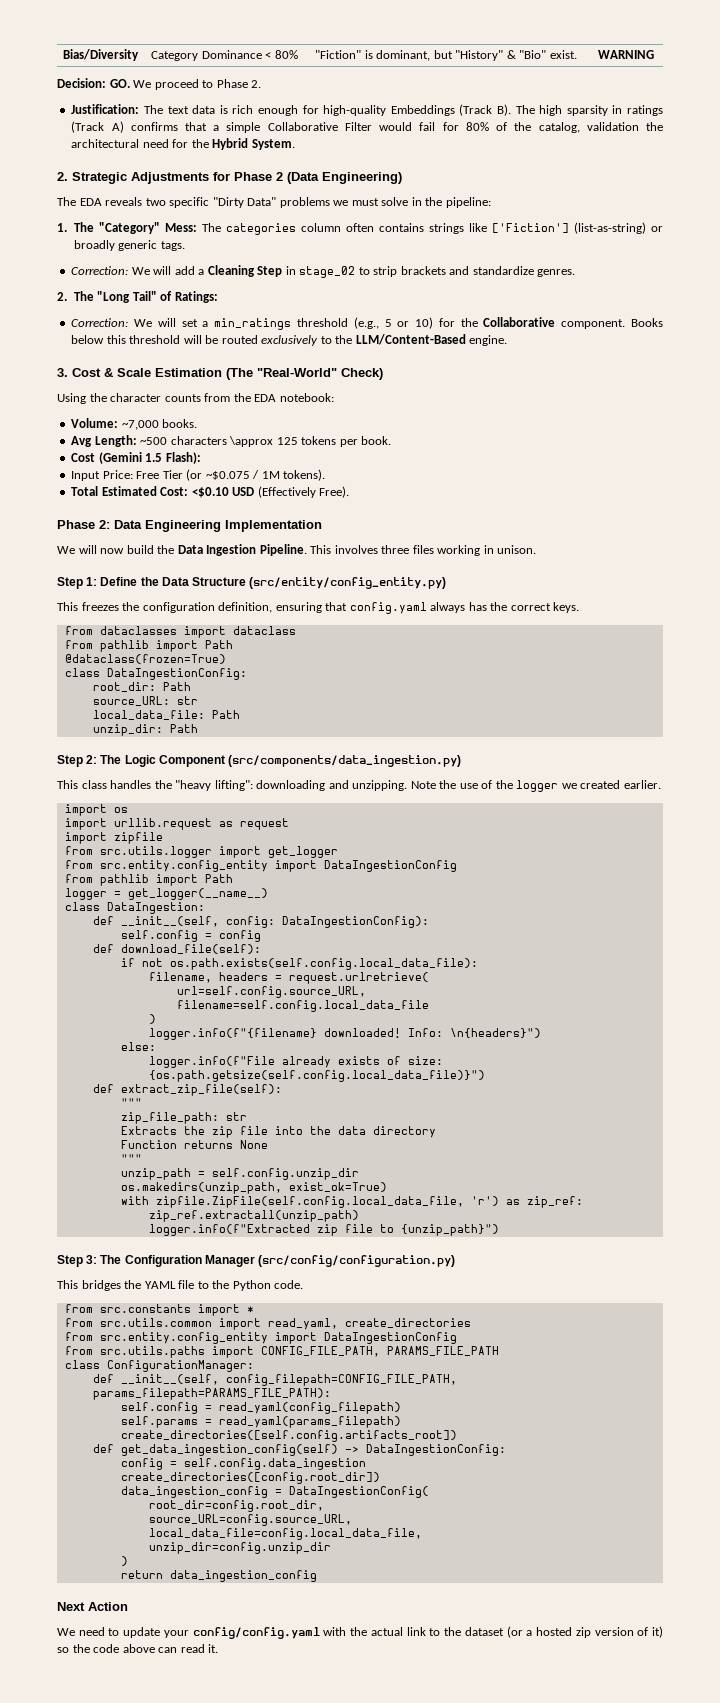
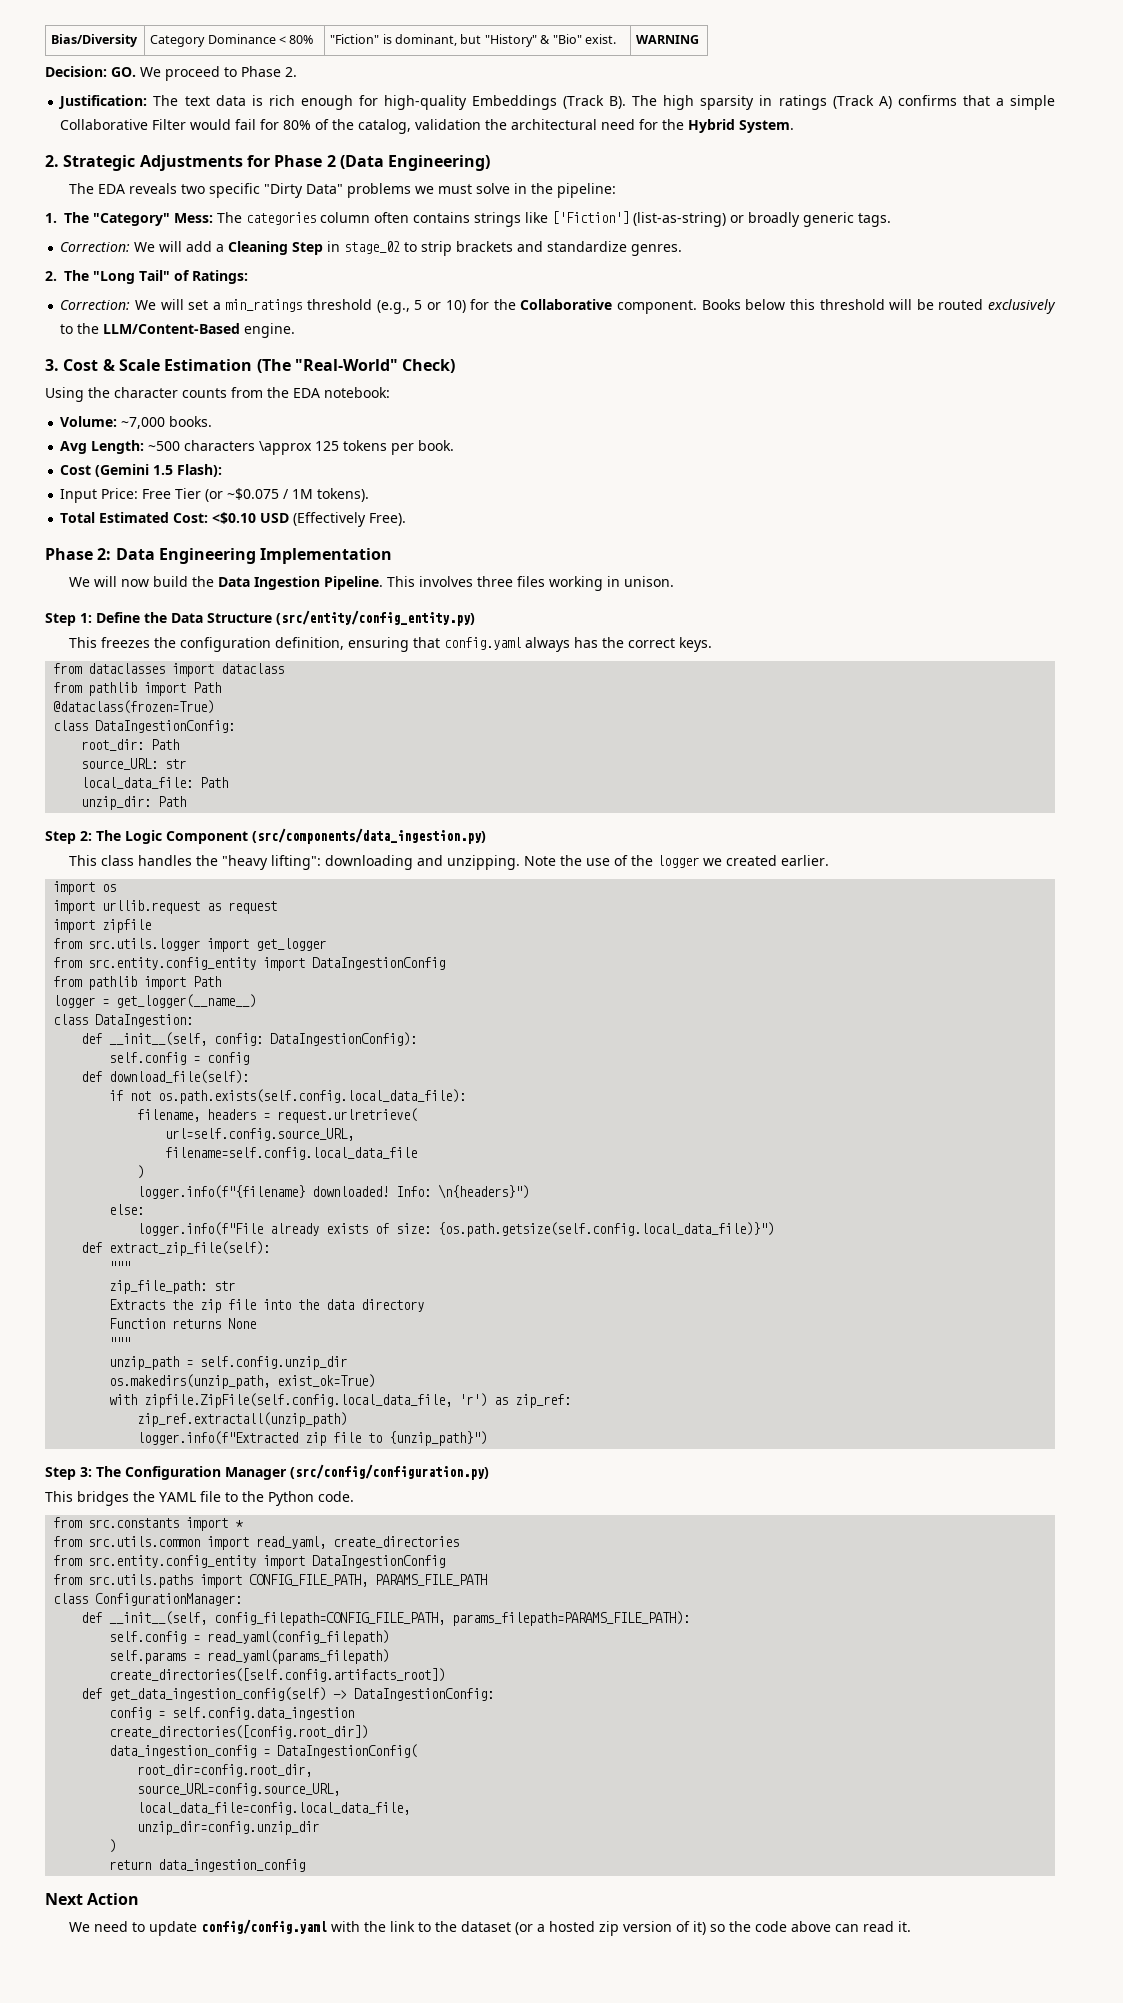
[163,1630,189,1638] your -> (197, 1928) none
[370,1627,403,1636] actual -> (386, 1926) none

